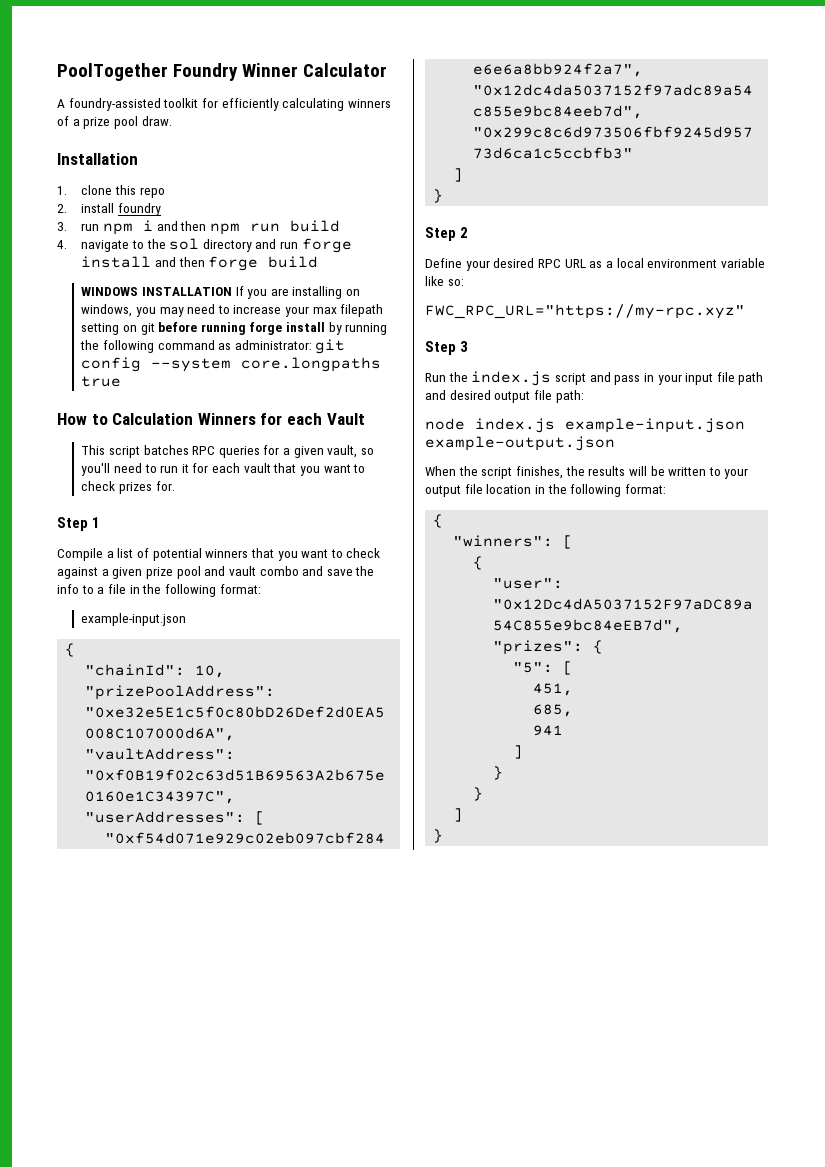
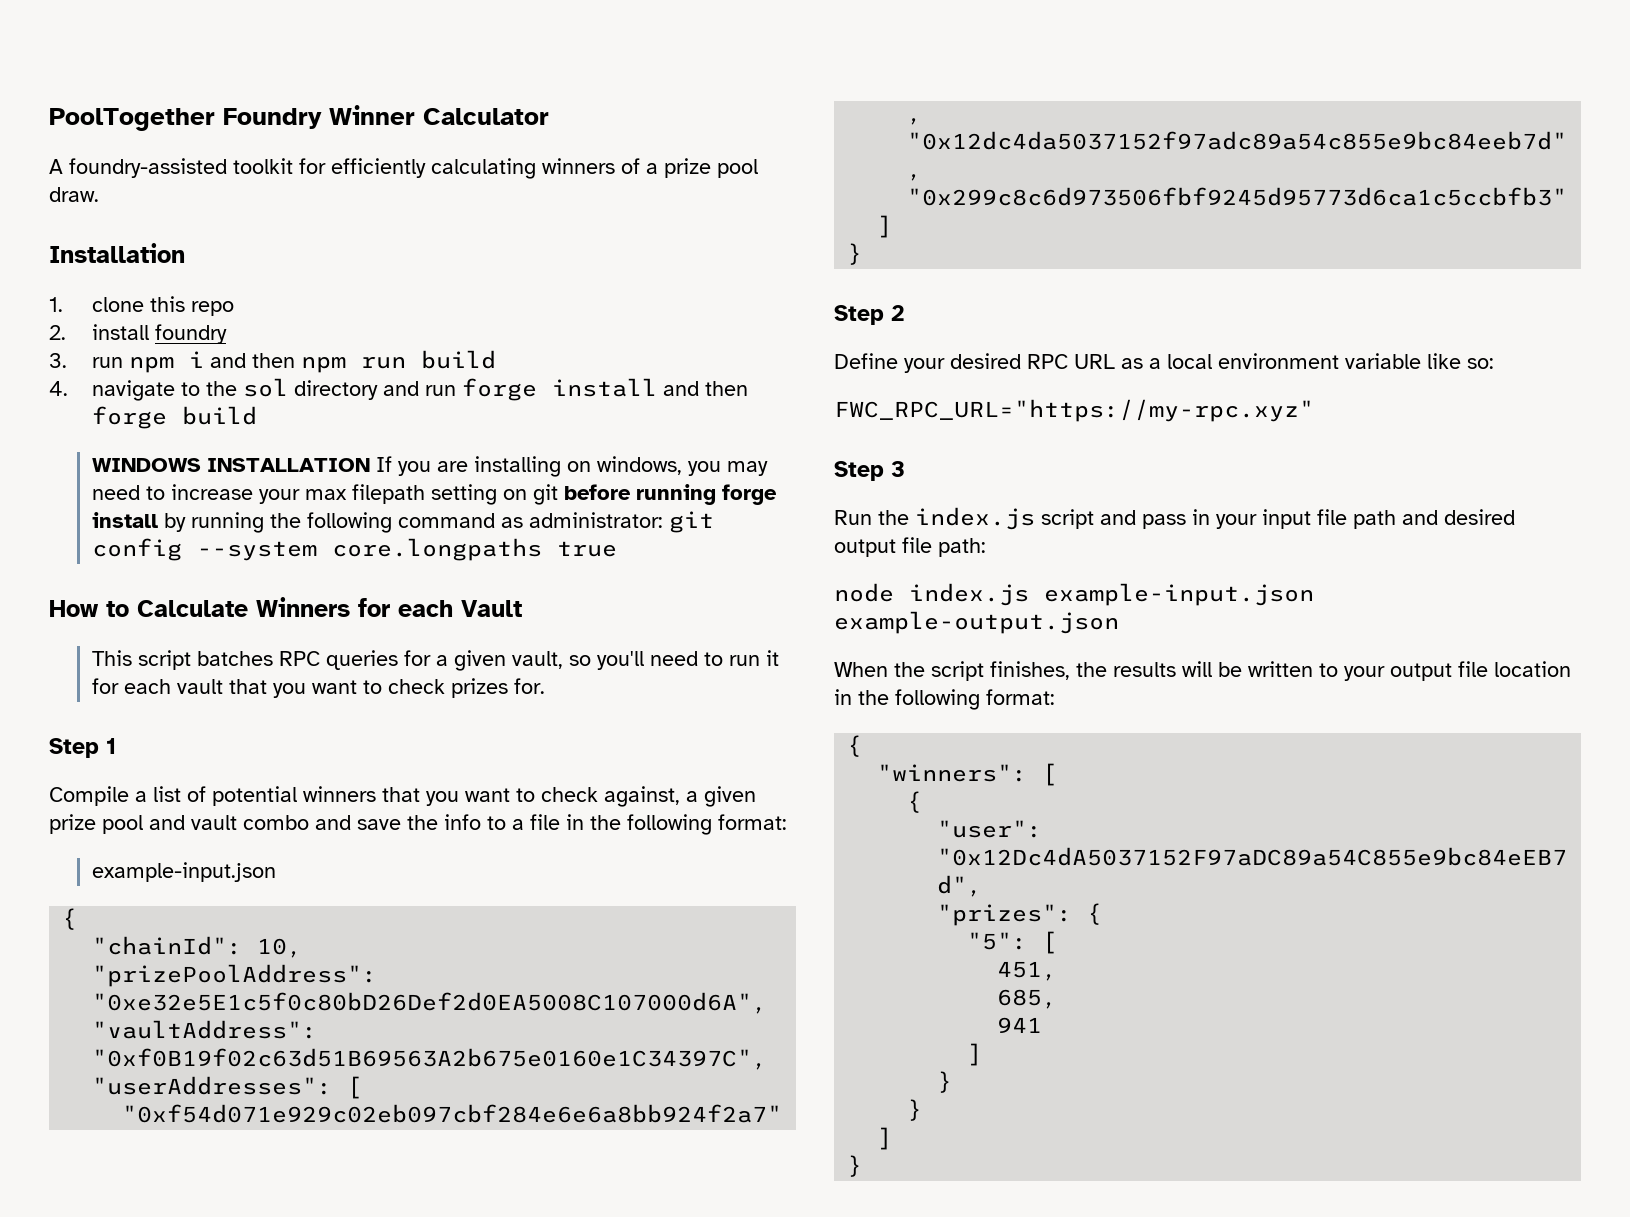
[112,413,194,425] Calculation -> [137,600,248,617] Calculate
[57,567,98,579] against -> [604,786,680,807] against,

